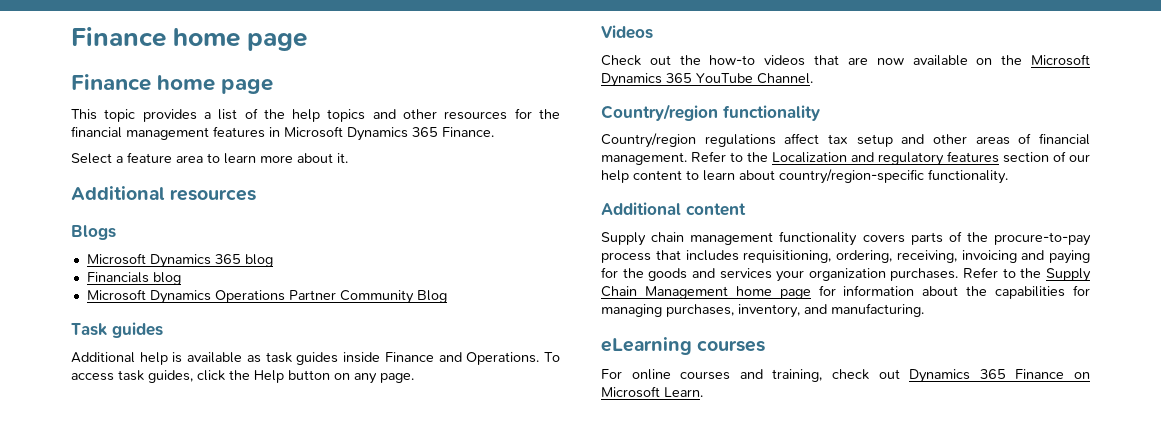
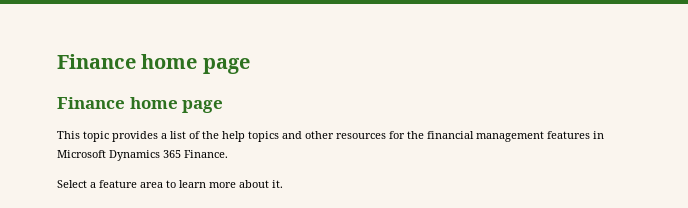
[71,186,257,201] [71,225,116,240] [86,253,273,268] [86,272,181,285] [86,289,447,304] [71,322,163,338] [71,352,561,365] [71,370,414,384] [601,25,653,39] [601,54,1090,66] [601,73,813,87] [601,104,820,121] [601,133,1090,148] [601,151,1090,166] [601,169,1008,184] [601,202,746,216] [601,231,1091,246] [601,250,1090,264] [601,267,1091,282] [601,285,1090,299] [601,303,924,318] [601,337,766,355] [601,369,1090,383] [601,386,703,398] // Additional resources // Blogs // Microsoft Dynamics 365 blog // Financials blog // Microsoft Dynamics Operations Partner Community Blog // Task guides // Additional help is available as task guides inside Finance and Operations. To access task guides, click the Help button on any page. // Videos // Check out the how-to videos that are now available on the Microsoft Dynamics 365 YouTube Channel. // Country/region functionality // Country/region regulations affect tax setup and other areas of financial management. Refer to the Localization and regulatory features section of our help content to learn about country/region-specific functionality. // Additional content // Supply chain management functionality covers parts of the procure-to-pay process that includes requisitioning, ordering, receiving, invoicing and paying for the goods and services your organization purchases. Refer to the Supply Chain Management home page for information about the capabilities for managing purchases, inventory, and manufacturing. // eLearning courses // For online courses and training, check out Dynamics 365 Finance on Microsoft Learn. -> (283, 184) none

